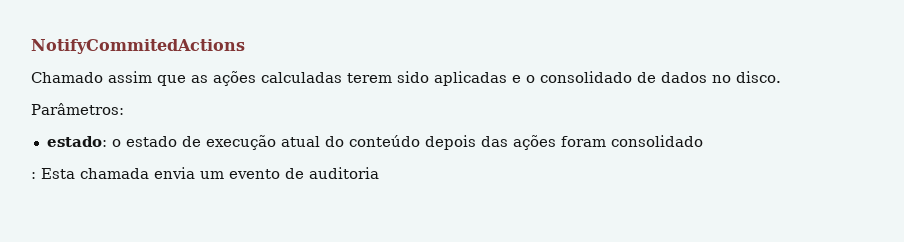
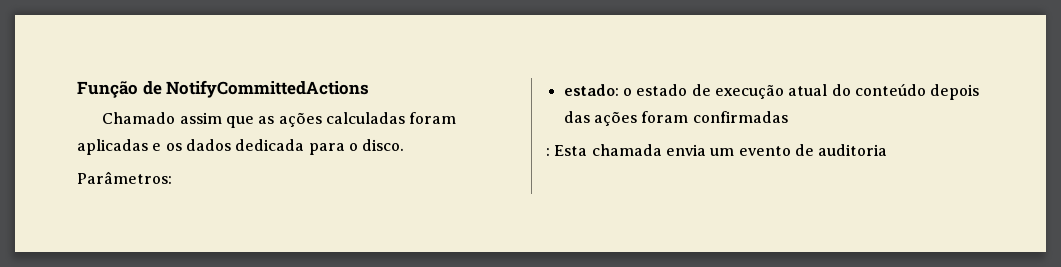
[31,39,245,54] NotifyCommitedActions -> [77,80,370,98] Função de NotifyCommittedActions
[347,71,731,86] terem sido aplicadas e o consolidado de dados no -> [409,112,457,124] [77,139,358,155] foram aplicadas e os dados dedicada para o
[610,135,703,147] consolidado -> [692,111,788,123] confirmadas

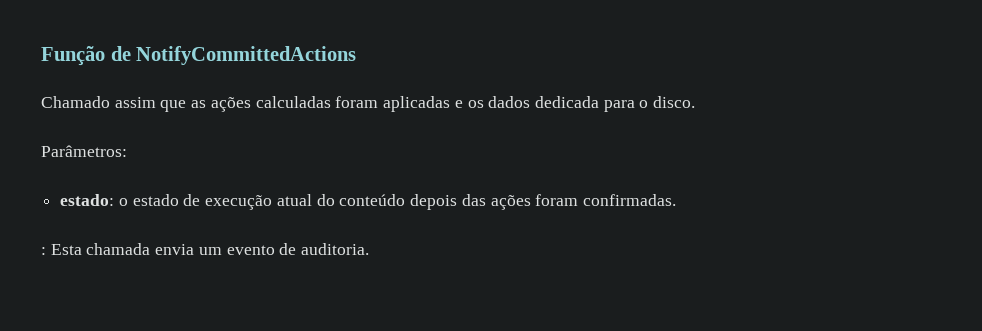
[692,111,788,123] confirmadas -> [582,194,676,206] confirmadas.
[818,144,888,156] auditoria -> [301,243,370,255] auditoria.

